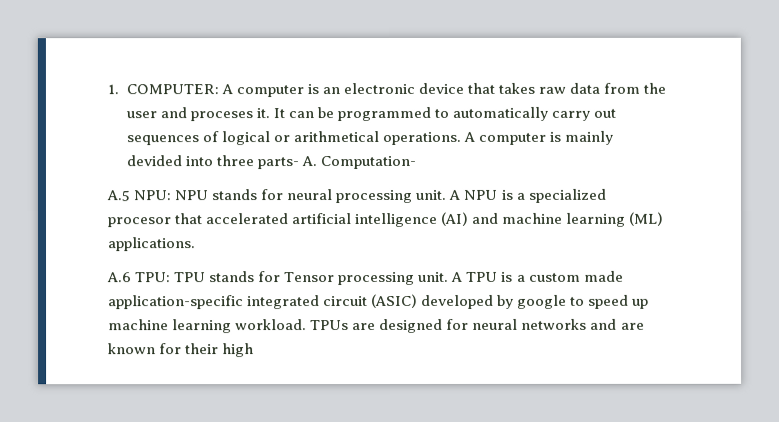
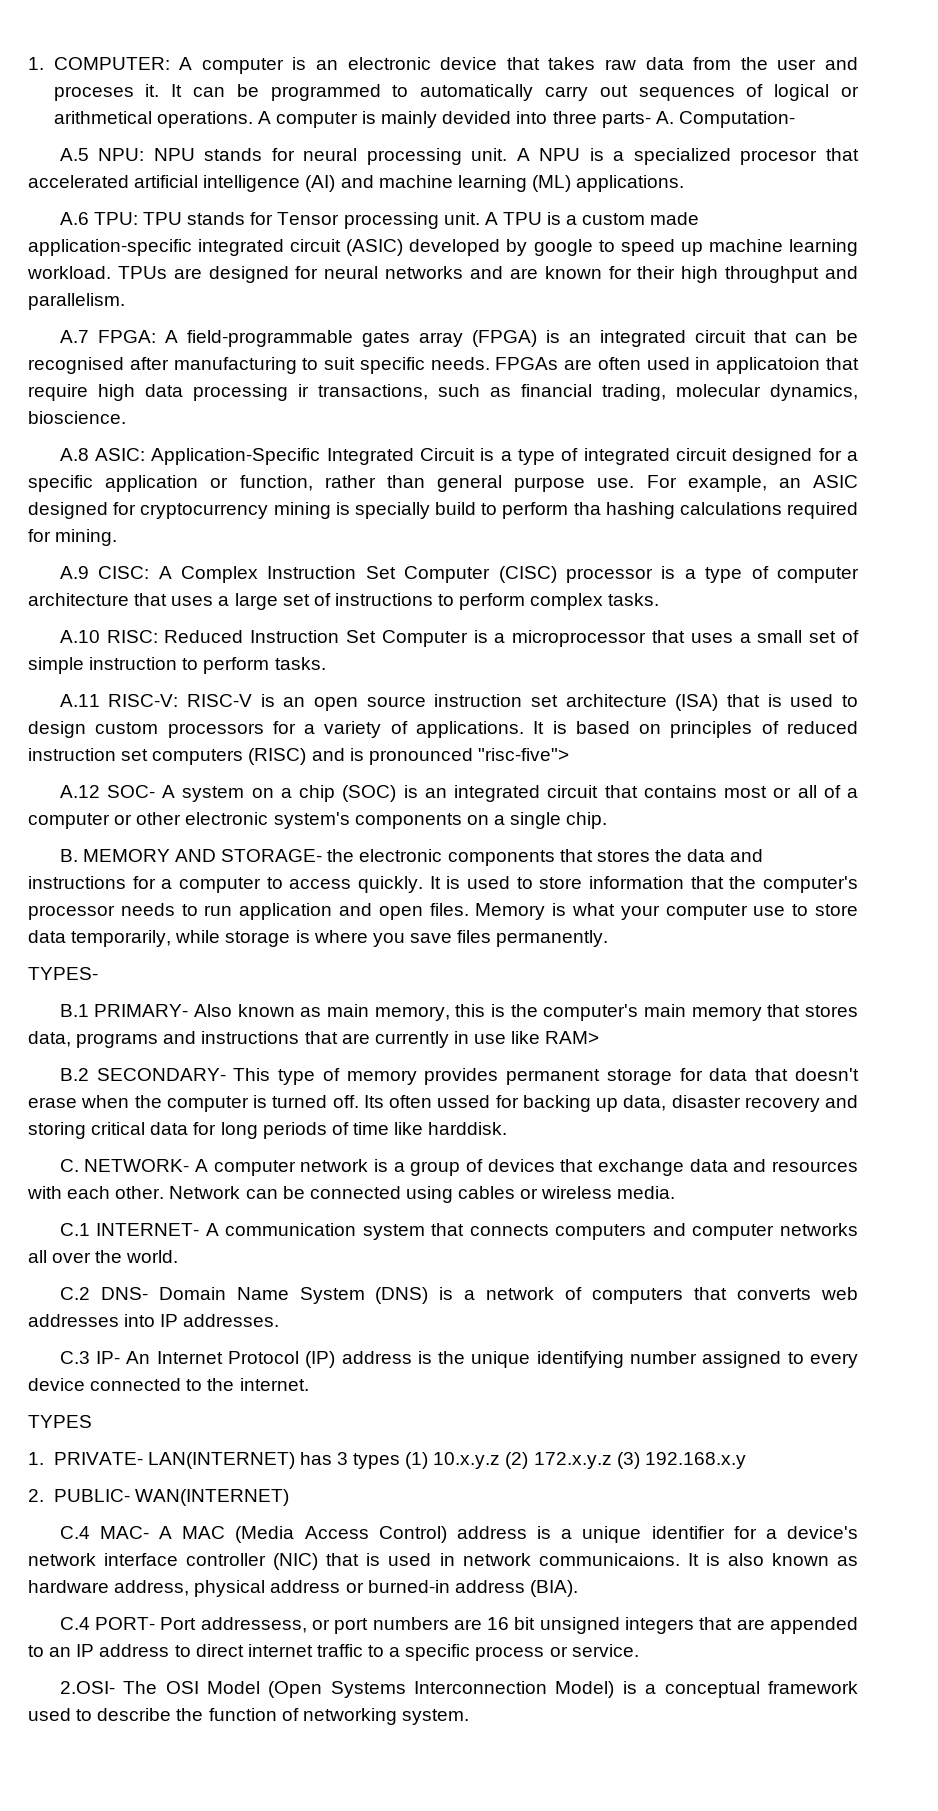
(255, 350) none -> [725,266,858,283] [28,293,125,310] [59,330,858,347] [28,357,859,374] [28,384,858,401] [28,411,126,424] [59,448,858,465] [28,475,858,492] [28,502,858,519] [28,529,118,546] [59,566,859,583] [28,593,660,610] [59,630,860,647] [28,657,326,674] [59,694,858,711] [28,721,859,738] [28,748,569,765] [59,785,859,802] [28,812,608,829] [59,849,764,866] [28,876,858,893] [28,903,858,920] [28,930,609,947] [28,967,98,980] [59,1004,858,1021] [28,1031,600,1048] [59,1068,859,1085] [28,1095,858,1112] [28,1122,508,1139] [59,1159,859,1176] [27,1186,676,1203] [59,1223,858,1240] [28,1250,179,1263] [59,1287,858,1304] [28,1314,280,1327] [59,1351,859,1368] [28,1378,309,1391] [28,1415,92,1428] [28,1452,746,1469] [28,1489,289,1506] [59,1526,859,1543] [28,1553,858,1570] [28,1580,578,1597] [59,1617,859,1634] [28,1644,639,1661] [59,1681,859,1698] [28,1708,469,1725] throughput and parallelism. // A.7 FPGA: A field-programmable gates array (FPGA) is an integrated circuit that can be recognised after manufacturing to suit specific needs. FPGAs are often used in applicatoion that require high data processing ir transactions, such as financial trading, molecular dynamics, bioscience. // A.8 ASIC: Application-Specific Integrated Circuit is a type of integrated circuit designed for a specific application or function, rather than general purpose use. For example, an ASIC designed for cryptocurrency mining is specially build to perform tha hashing calculations required for mining. // A.9 CISC: A Complex Instruction Set Computer (CISC) processor is a type of computer architecture that uses a large set of instructions to perform complex tasks. // A.10 RISC: Reduced Instruction Set Computer is a microprocessor that uses a small set of simple instruction to perform tasks. // A.11 RISC-V: RISC-V is an open source instruction set architecture (ISA) that is used to design custom processors for a variety of applications. It is based on principles of reduced instruction set computers (RISC) and is pronounced "risc-five"> // A.12 SOC- A system on a chip (SOC) is an integrated circuit that contains most or all of a computer or other electronic system's components on a single chip. // B. MEMORY AND STORAGE- the electronic components that stores the data and instructions for a computer to access quickly. It is used to store information that the computer's processor needs to run application and open files. Memory is what your computer use to store data temporarily, while storage is where you save files permanently. // TYPES- // B.1 PRIMARY- Also known as main memory, this is the computer's main memory that stores data, programs and instructions that are currently in use like RAM> // B.2 SECONDARY- This type of memory provides permanent storage for data that doesn't erase when the computer is turned off. Its often ussed for backing up data, disaster recovery and storing critical data for long periods of time like harddisk. // C. NETWORK- A computer network is a group of devices that exchange data and resources with each other. Network can be connected using cables or wireless media. // C.1 INTERNET- A communication system that connects computers and computer networks all over the world. // C.2 DNS- Domain Name System (DNS) is a network of computers that converts web addresses into IP addresses. // C.3 IP- An Internet Protocol (IP) address is the unique identifying number assigned to every device connected to the internet. // TYPES // 1. PRIVATE- LAN(INTERNET) has 3 types (1) 10.x.y.z (2) 172.x.y.z (3) 192.168.x.y // 2. PUBLIC- WAN(INTERNET) // C.4 MAC- A MAC (Media Access Control) address is a unique identifier for a device's network interface controller (NIC) that is used in network communicaions. It is also known as hardware address, physical address or burned-in address (BIA). // C.4 PORT- Port addressess, or port numbers are 16 bit unsigned integers that are appended to an IP address to direct internet traffic to a specific process or service. // 2.OSI- The OSI Model (Open Systems Interconnection Model) is a conceptual framework used to describe the function of networking system.

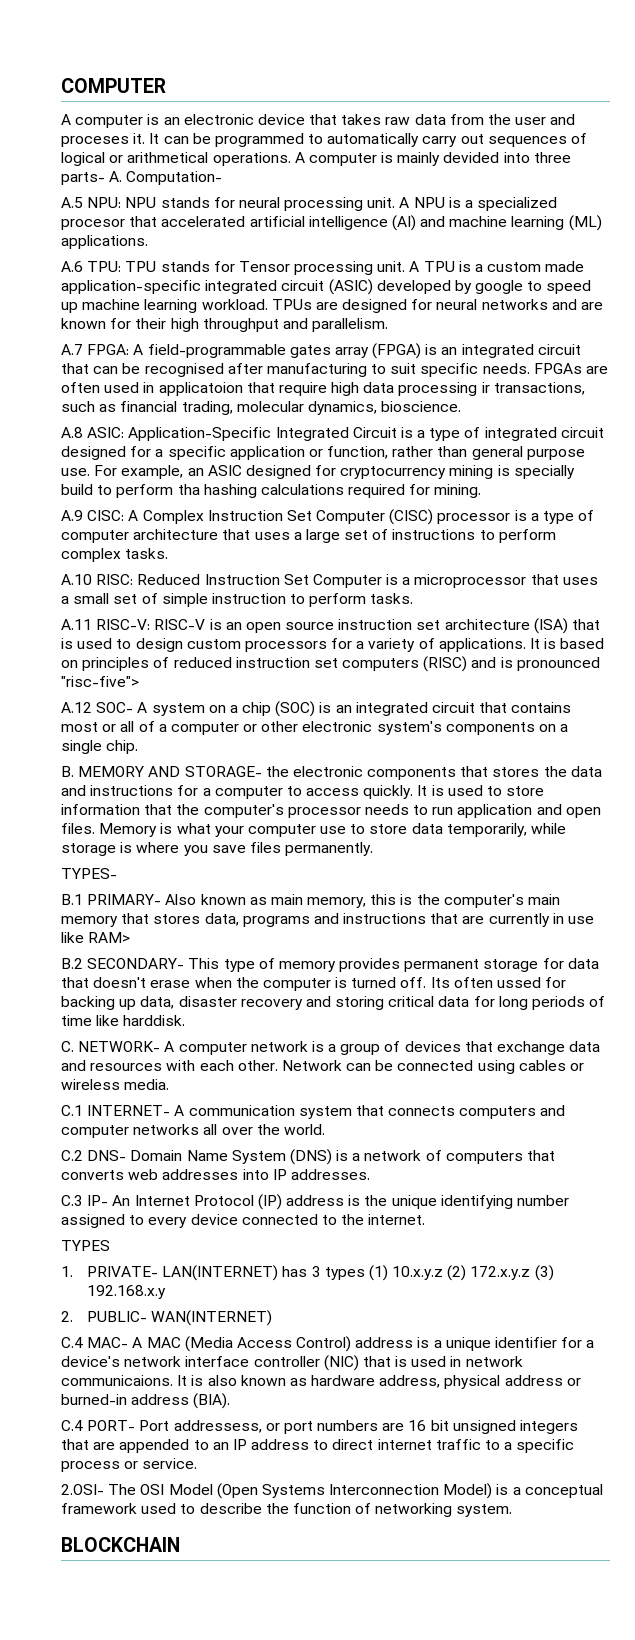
[28,57,170,70] 1. COMPUTER: -> [61,78,166,93] COMPUTER //
(469, 1717) none -> [61,1537,180,1552] // BLOCKCHAIN

